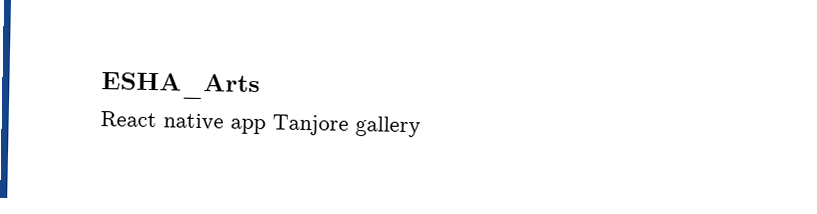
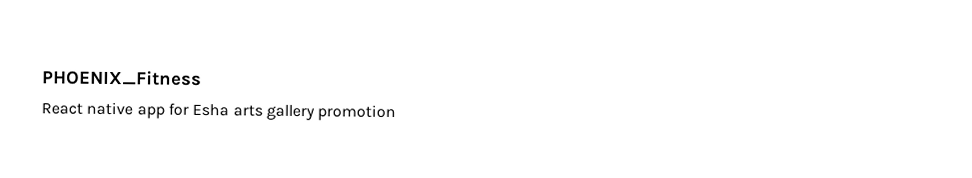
[101,72,260,101] ESHA_Arts -> [42,69,202,86] PHOENIX_Fitness
[272,114,421,138] Tanjore gallery -> [167,102,397,122] for Esha arts gallery promotion

